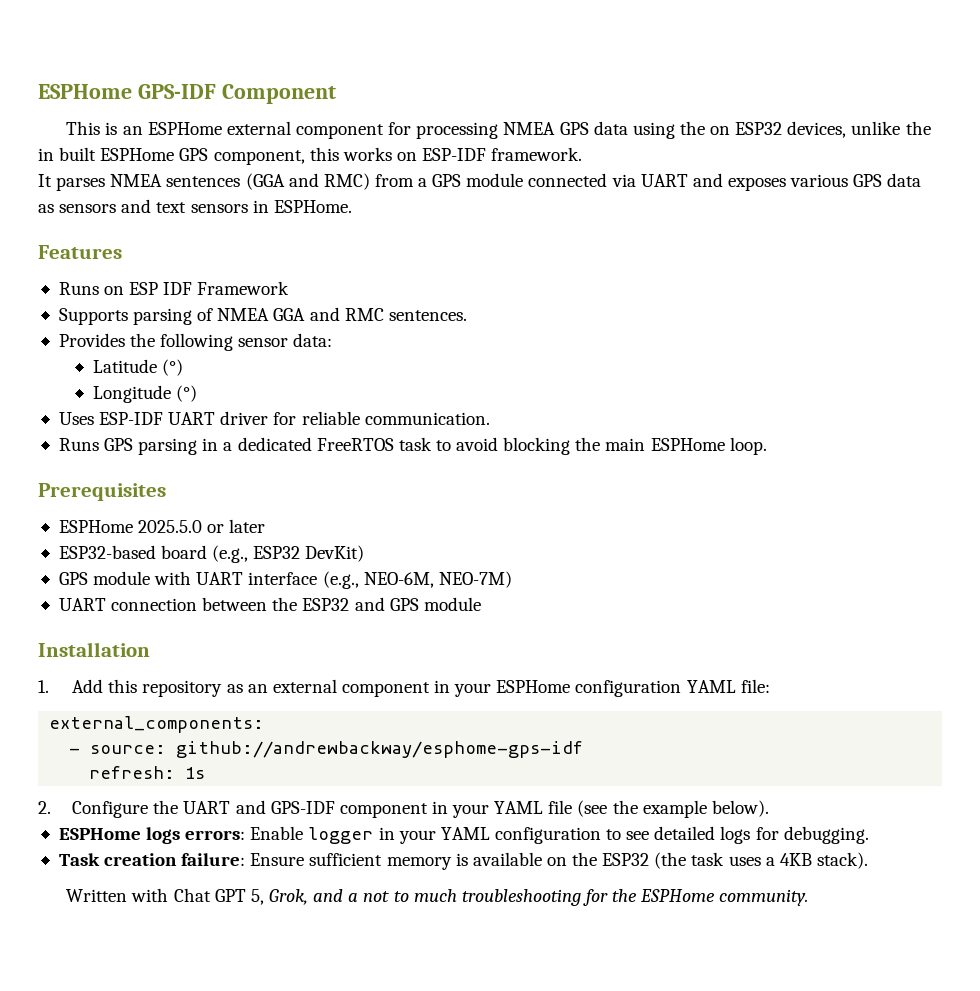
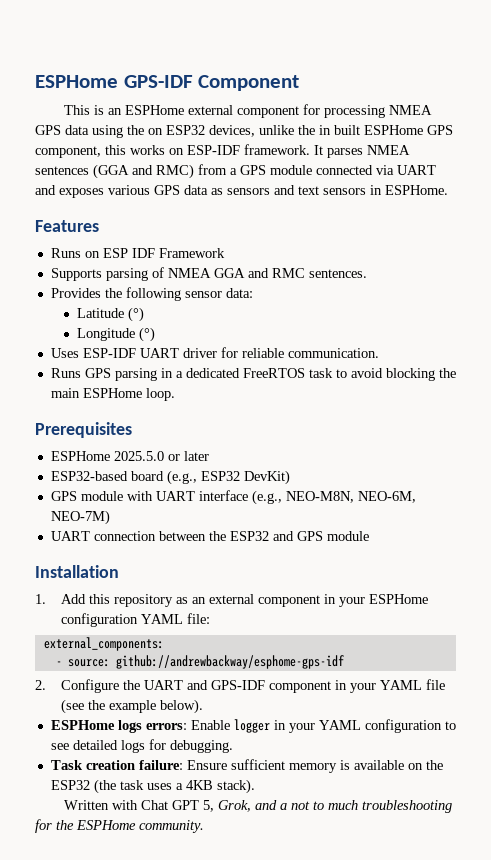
(583, 154) // -> (310, 149) none
(359, 580) none -> [285,491,354,503] NEO-M8N,
[89,766,206,779] // refresh: 1s -> (344, 662) none

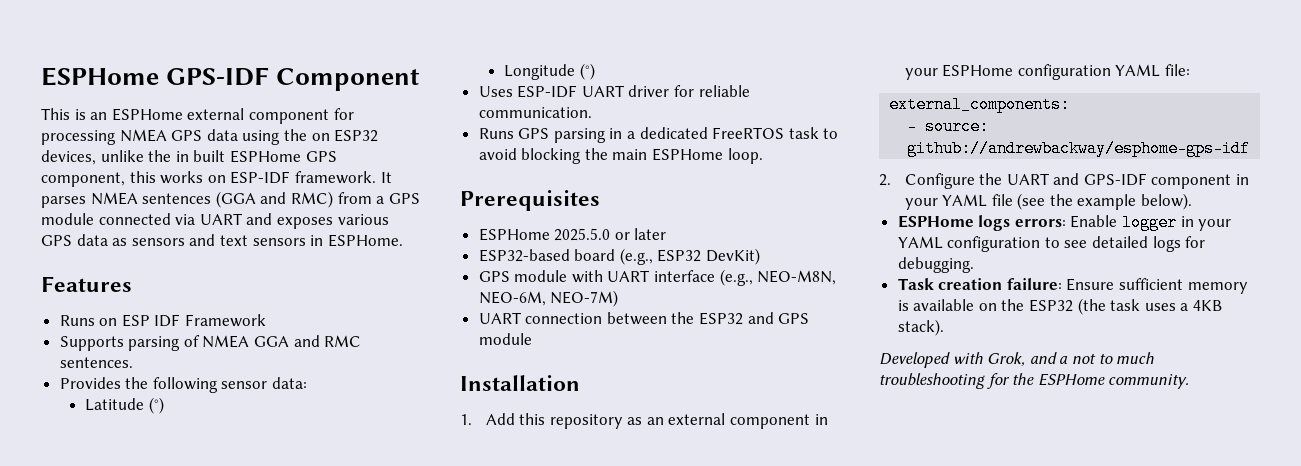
[63,800,214,812] Written with Chat GPT 5, -> [879,352,983,368] Developed with

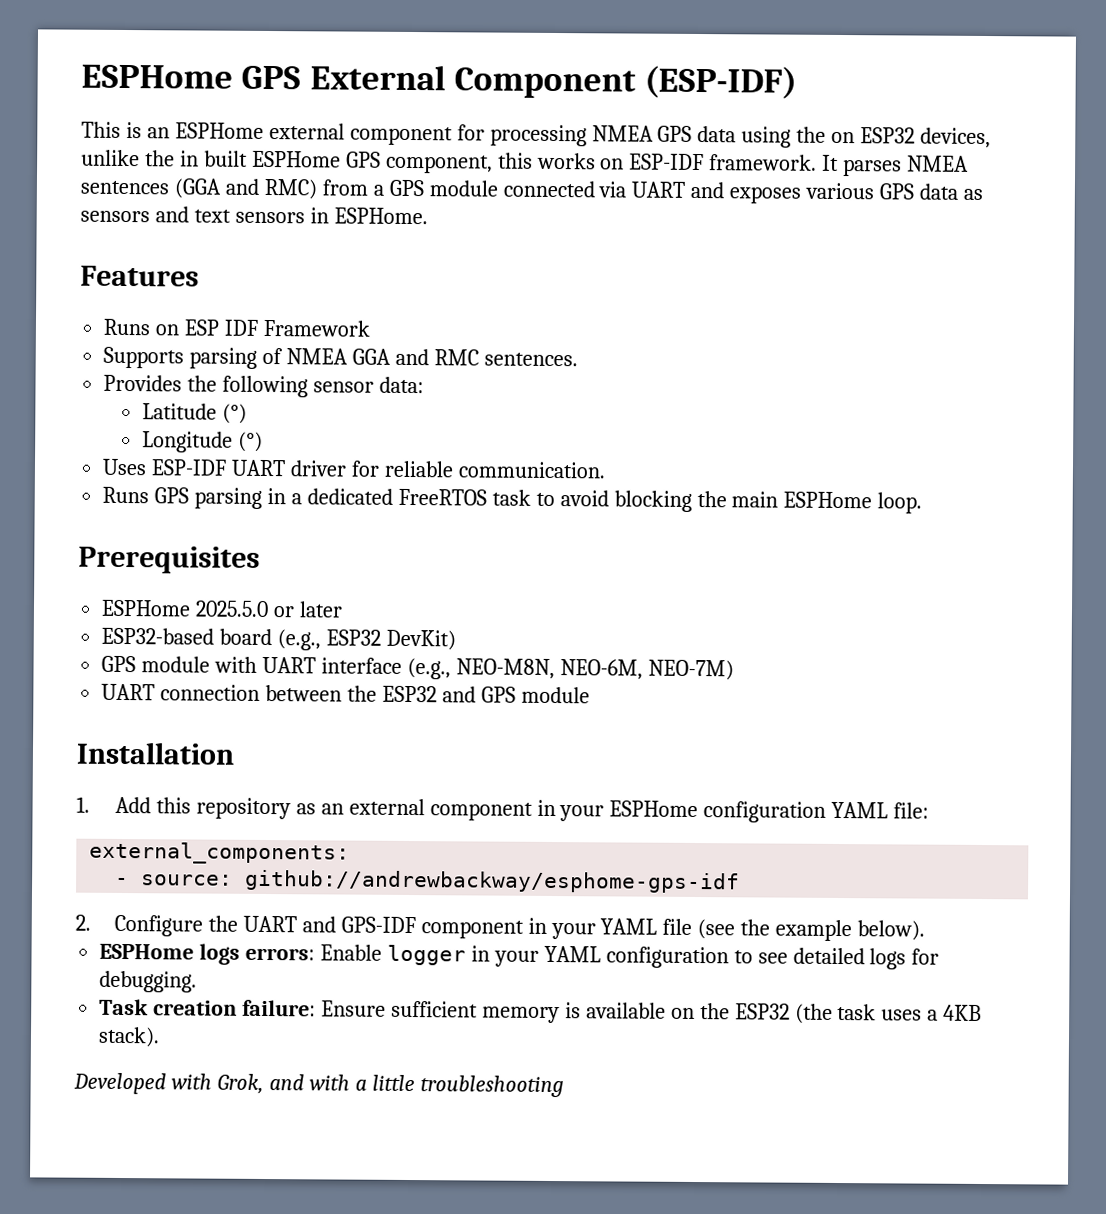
[41,67,270,86] ESPHome GPS-IDF -> [81,64,446,91] ESPHome GPS External
(421, 79) none -> [644,65,798,99] (ESP-IDF)
[1059,352,1155,364] [879,373,1190,389] a not to much troubleshooting for the ESPHome community. -> [308,1074,564,1098] with a little troubleshooting

